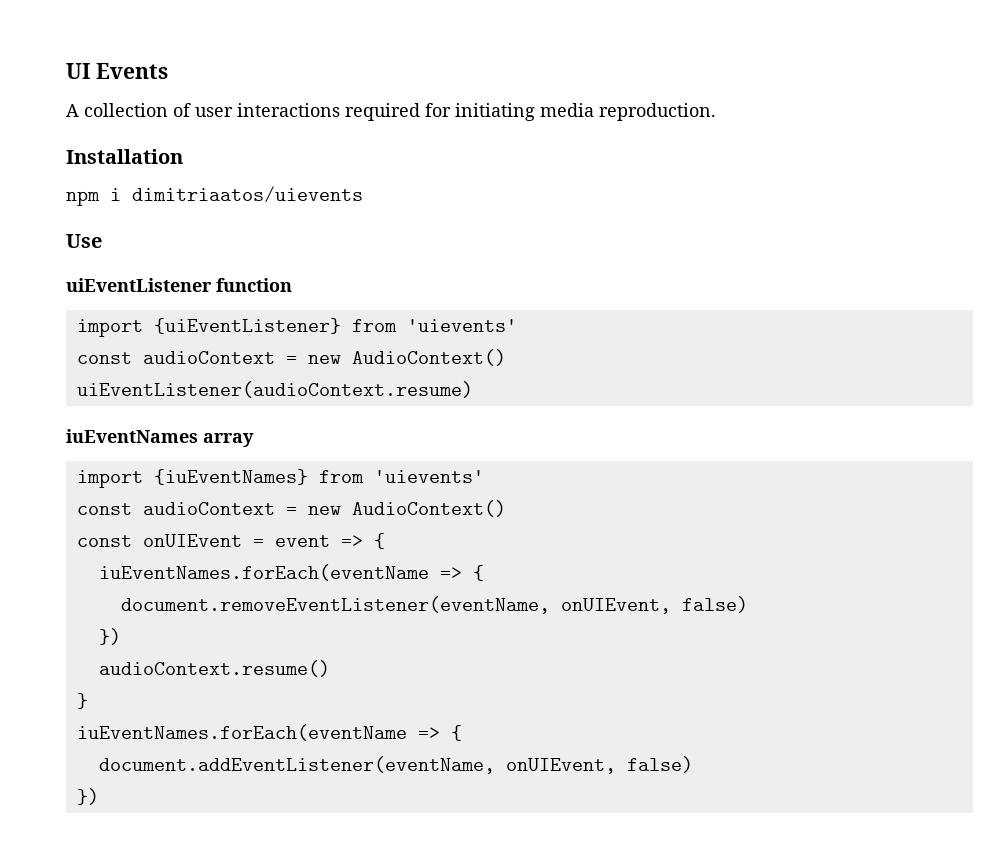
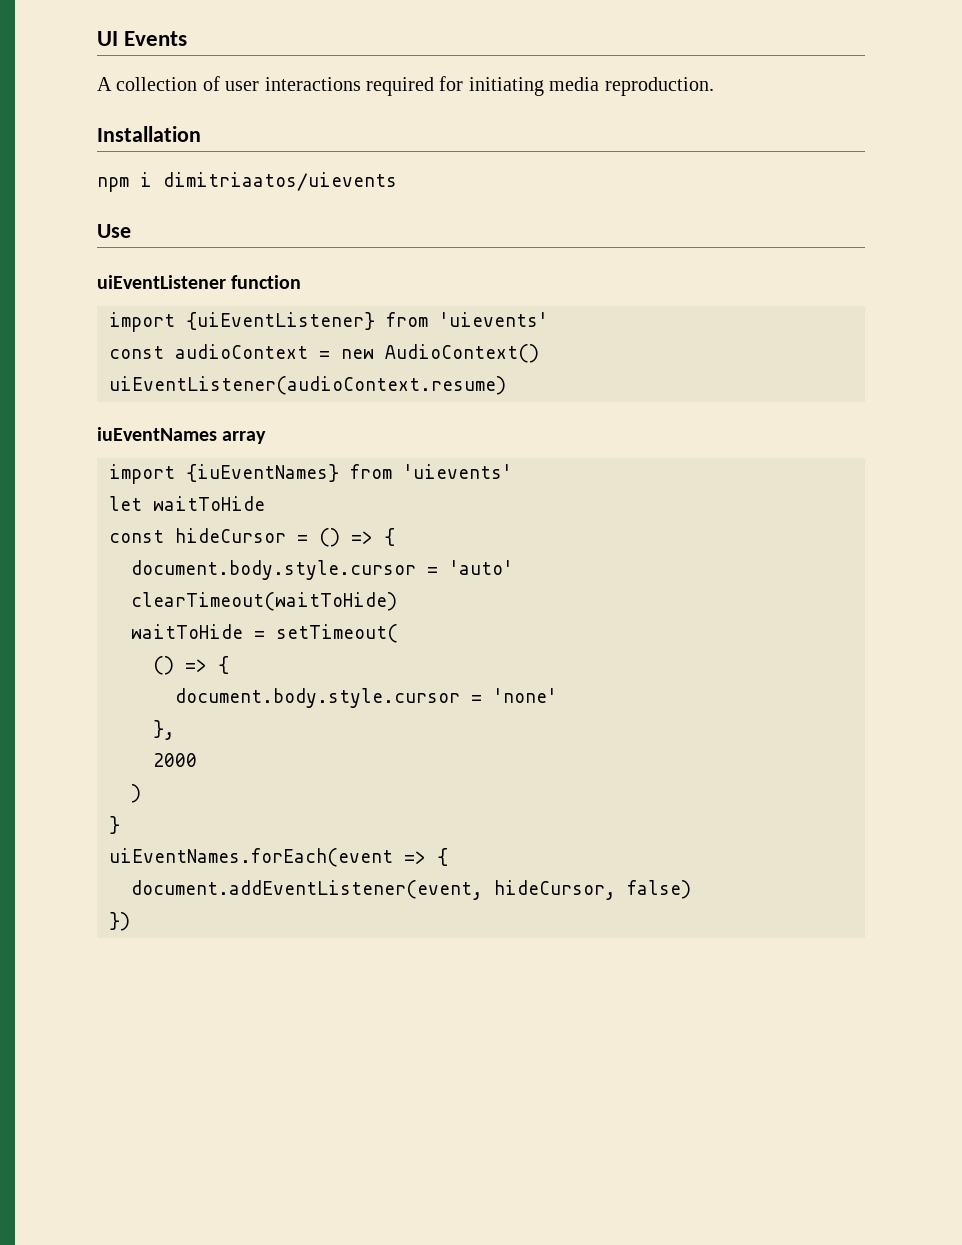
[76,500,506,517] [76,533,385,549] [98,564,484,581] [120,596,748,614] [98,628,121,645] [98,660,330,677] [76,693,88,709] [76,724,462,741] [98,756,616,774] const audioContext = new AudioContext() // const onUIEvent = event => { // iuEventNames.forEach(eventName => { // document.removeEventListener(eventName, onUIEvent, false) // }) // audioContext.resume() // } // iuEventNames.forEach(eventName => { // document.addEventListener(eventName, onUIEvent, -> [109,496,265,511] [109,528,395,547] [131,560,513,580] [131,592,397,611] [131,624,398,643] [153,656,229,675] [175,688,557,708] [153,720,175,740] [153,753,197,767] [131,784,141,803] [109,816,120,834] [109,848,448,867] [131,880,616,900] let waitToHide // const hideCursor = () => { // document.body.style.cursor = 'auto' // clearTimeout(waitToHide) // waitToHide = setTimeout( // () => { // document.body.style.cursor = 'none' // }, // 2000 // ) // } // uiEventNames.forEach(event => { // document.addEventListener(event, hideCursor,

